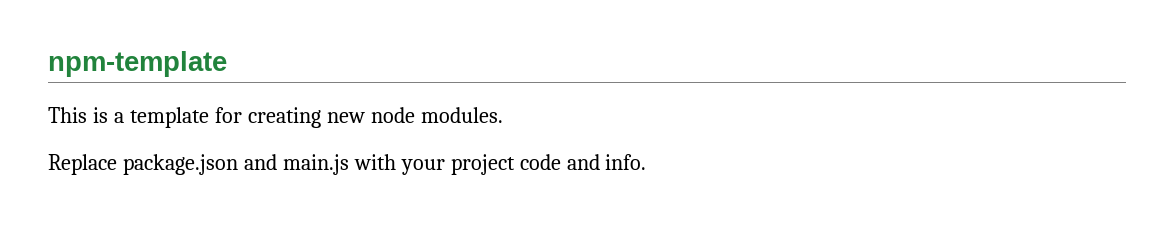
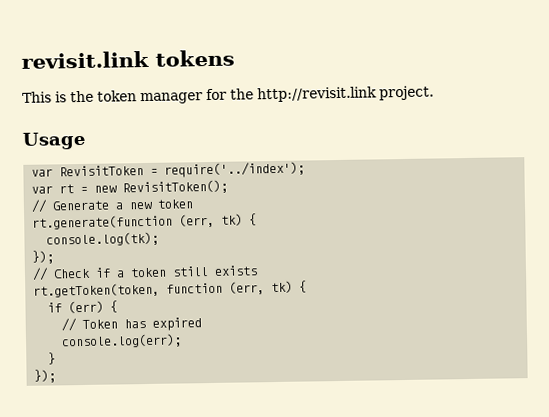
[48,51,227,77] npm-template -> [21,49,235,69] revisit.link tokens
[113,107,503,128] [48,154,647,175] a template for creating new node modules. // Replace package.json and main.js with your project code and info. -> [70,85,434,105] [22,131,86,150] [31,161,306,178] [31,179,229,195] [31,199,194,213] [32,213,258,230] [46,231,160,247] [32,250,55,264] [32,265,259,281] [33,280,308,298] [47,300,119,314] [61,317,203,332] [61,333,183,349] [48,352,57,365] [34,369,57,383] the token manager for the http://revisit.link project. // Usage // var RevisitToken = require('../index'); // var rt = new RevisitToken(); // // Generate a new token // rt.generate(function (err, tk) { // console.log(tk); // }); // // Check if a token still exists // rt.getToken(token, function (err, tk) { // if (err) { // // Token has expired // console.log(err); // } // });

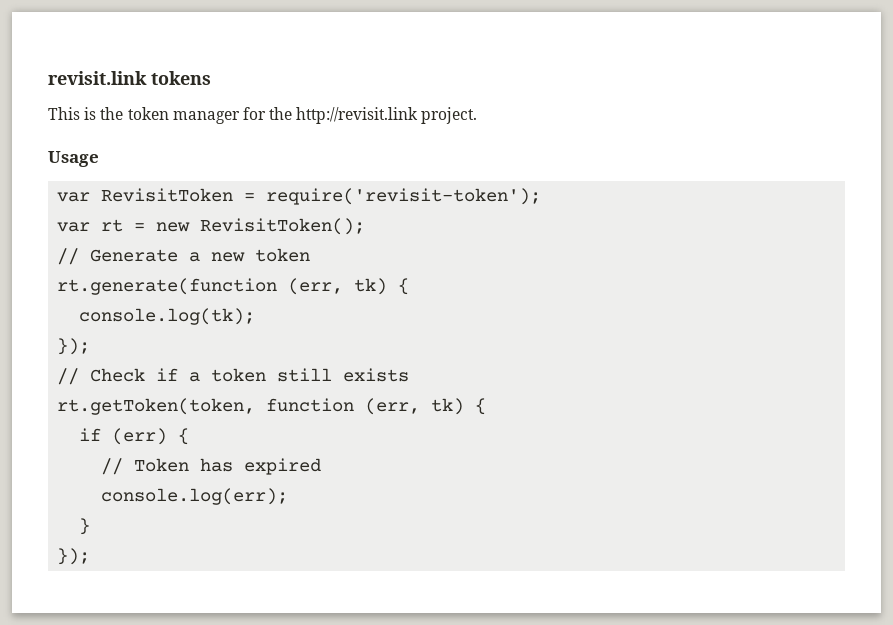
[164,161,306,178] require('../index'); -> [266,188,542,205] require('revisit-token');

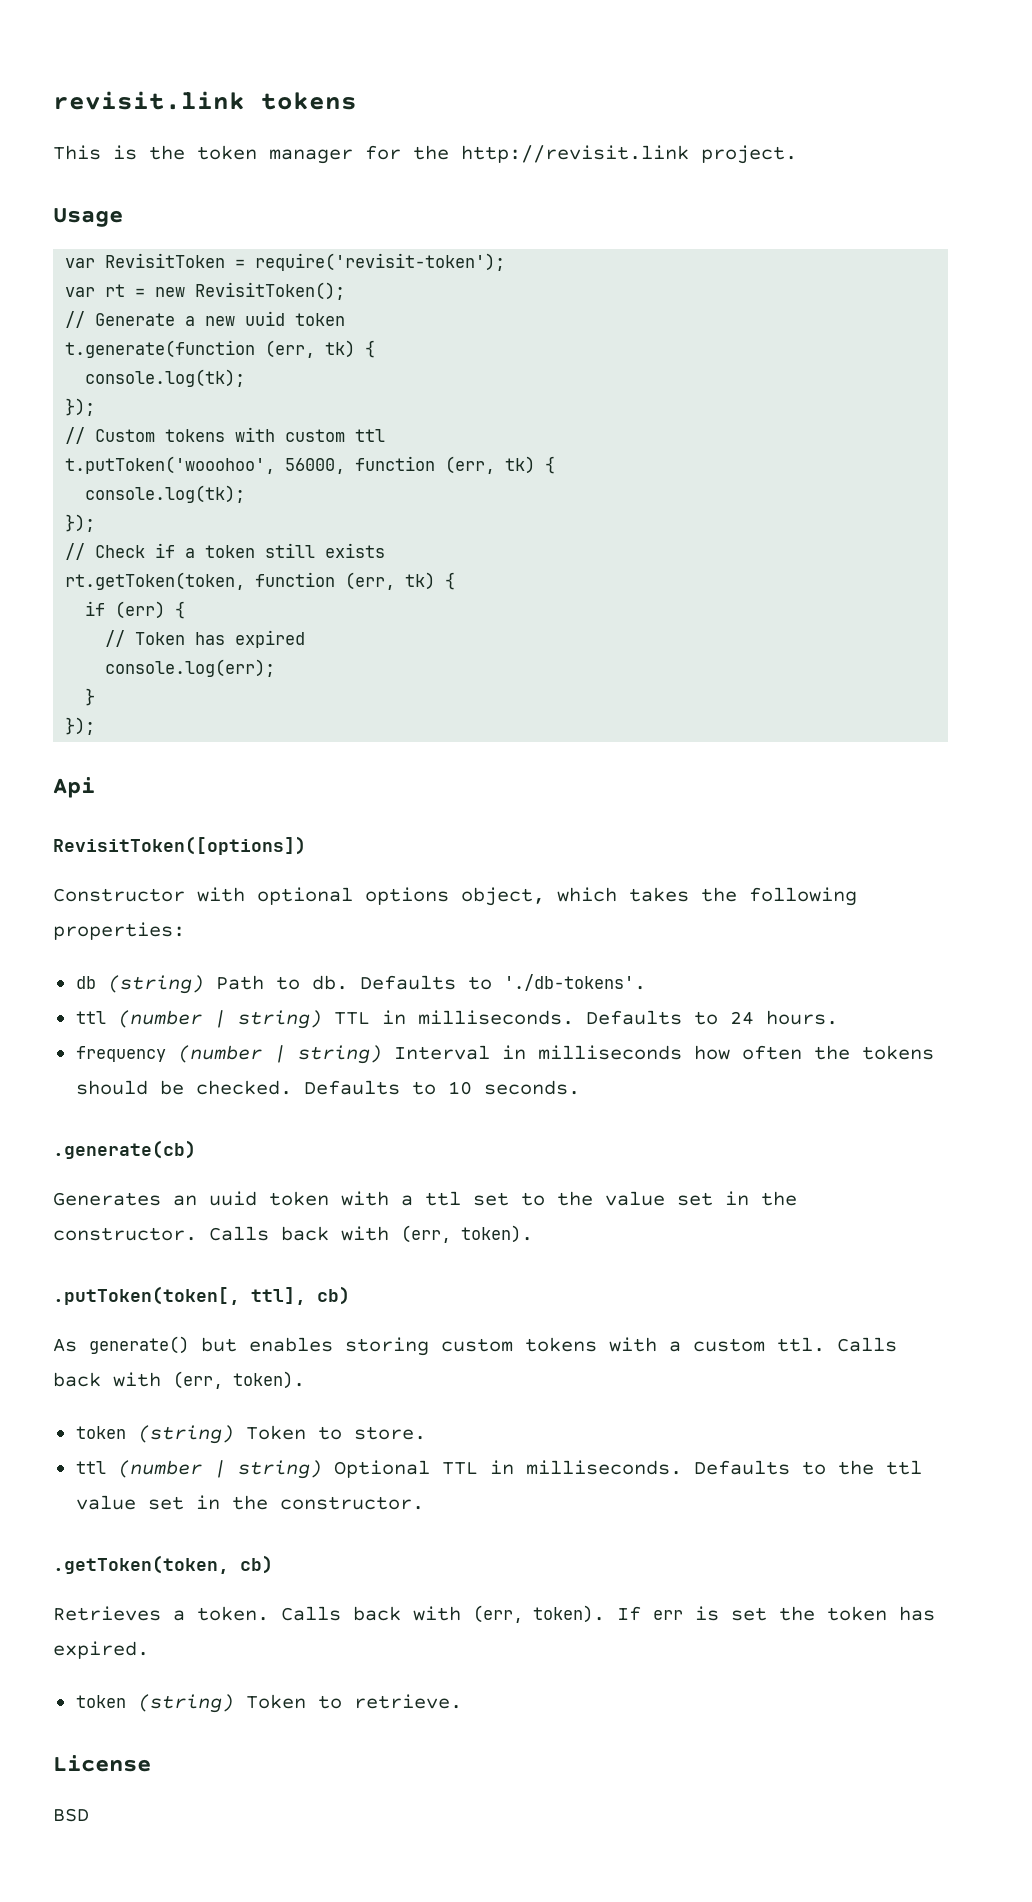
(246, 257) none -> [245,311,286,326] uuid
[57,278,278,295] rt.generate(function -> [65,340,376,358] [85,369,246,387] [65,398,96,416] [65,427,386,444] [65,456,436,474] t.generate(function (err, tk) { // console.log(tk); // }); // // Custom tokens with custom ttl // t.putToken('wooohoo', 56000, function
(91, 556) none -> [53,777,95,798] [53,836,306,855] [53,887,857,906] [53,922,185,940] [75,974,646,994] [75,1010,838,1029] [75,1045,934,1064] [75,1080,580,1095] [53,1140,196,1159] [53,1191,797,1206] [53,1225,533,1243] [53,1286,350,1305] [53,1336,897,1356] [53,1371,305,1389] [75,1425,426,1444] [75,1460,922,1479] [75,1495,424,1510] [53,1555,273,1574] [53,1605,935,1623] [53,1641,149,1659] [75,1694,462,1713] [53,1755,151,1772] [53,1808,89,1822] // Api // RevisitToken([options]) // Constructor with optional options object, which takes the following properties: // db (string) Path to db. Defaults to './db-tokens'. // ttl (number | string) TTL in milliseconds. Defaults to 24 hours. // frequency (number | string) Interval in milliseconds how often the tokens should be checked. Defaults to 10 seconds. // .generate(cb) // Generates an uuid token with a ttl set to the value set in the constructor. Calls back with (err, token). // .putToken(token[, ttl], cb) // As generate() but enables storing custom tokens with a custom ttl. Calls back with (err, token). // token (string) Token to store. // ttl (number | string) Optional TTL in milliseconds. Defaults to the ttl value set in the constructor. // .getToken(token, cb) // Retrieves a token. Calls back with (err, token). If err is set the token has expired. // token (string) Token to retrieve. // License // BSD

